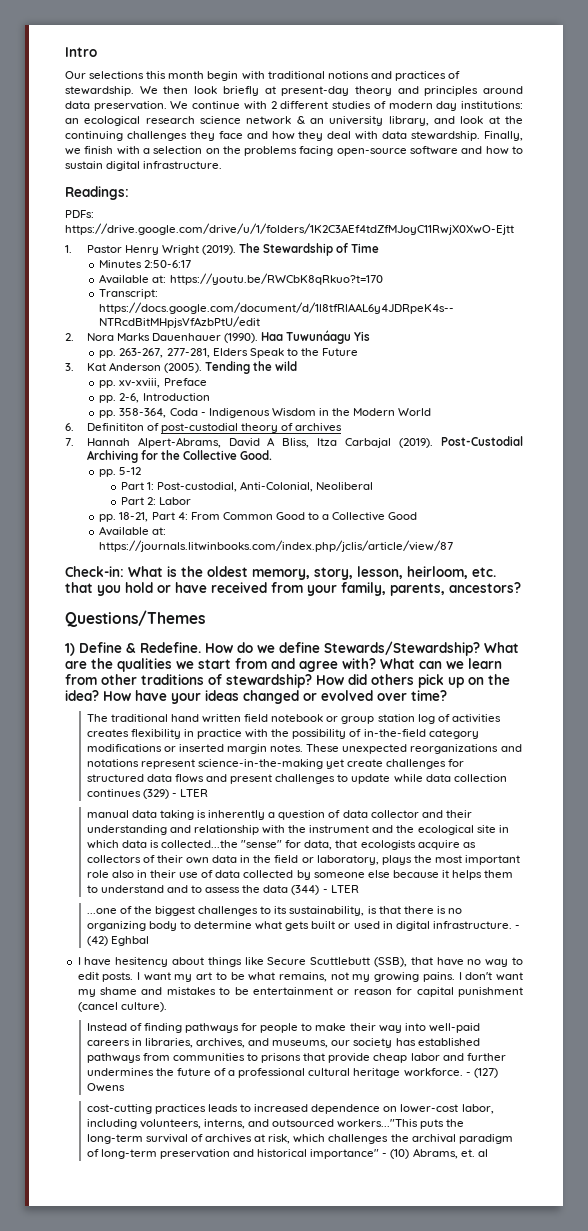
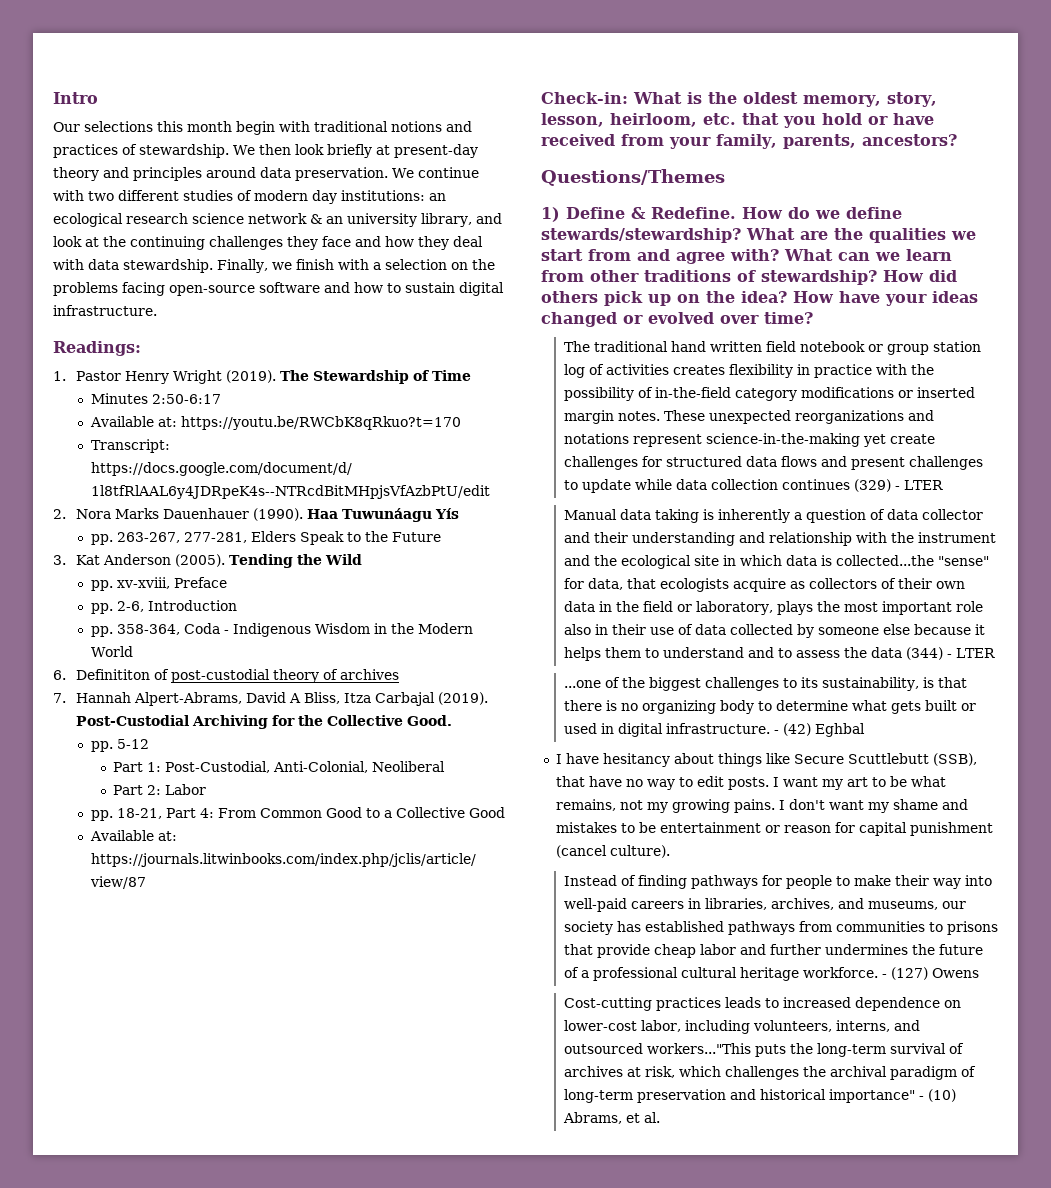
[270,101,277,109] 2 -> [88,191,114,201] two
[65,210,94,218] [65,223,514,235] // PDFs: https://drive.google.com/drive/u/1/folders/1K2C3AEf4tdZfMJoyC11RwjX0XwO-Ejtt -> (141, 348) none
[354,331,371,341] Yis -> [434,508,459,519] Yís
[275,361,298,371] wild -> [324,554,362,565] Wild
[157,482,238,492] Post-custodial, -> [165,761,271,773] Post-Custodial,
[324,641,480,656] Stewards/Stewardship? -> [541,228,741,243] stewards/stewardship?
[86,810,129,818] manual -> [563,509,617,520] Manual
[115,957,169,967] hesitency -> [602,753,670,767] hesitancy
[86,1104,152,1114] cost-cutting -> [563,997,652,1011] Cost-cutting
[460,1149,488,1157] et. al -> [625,1112,660,1123] et al.

